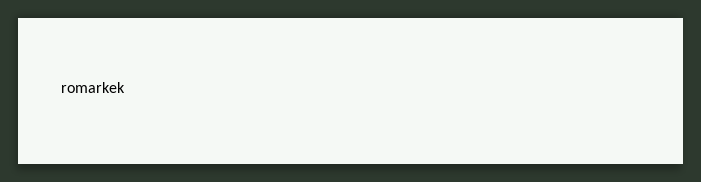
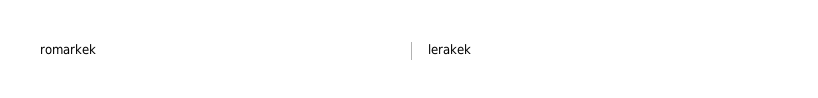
(125, 87) none -> [428,44,471,55] // lerakek

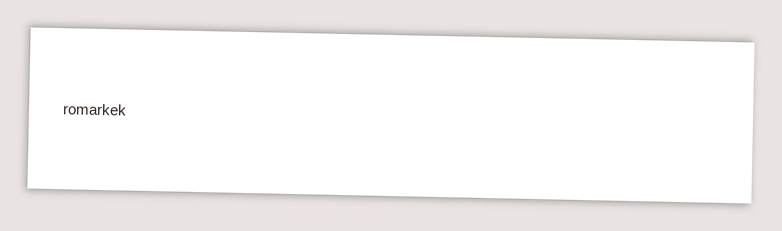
[428,44,471,55] // lerakek -> (127, 109) none

